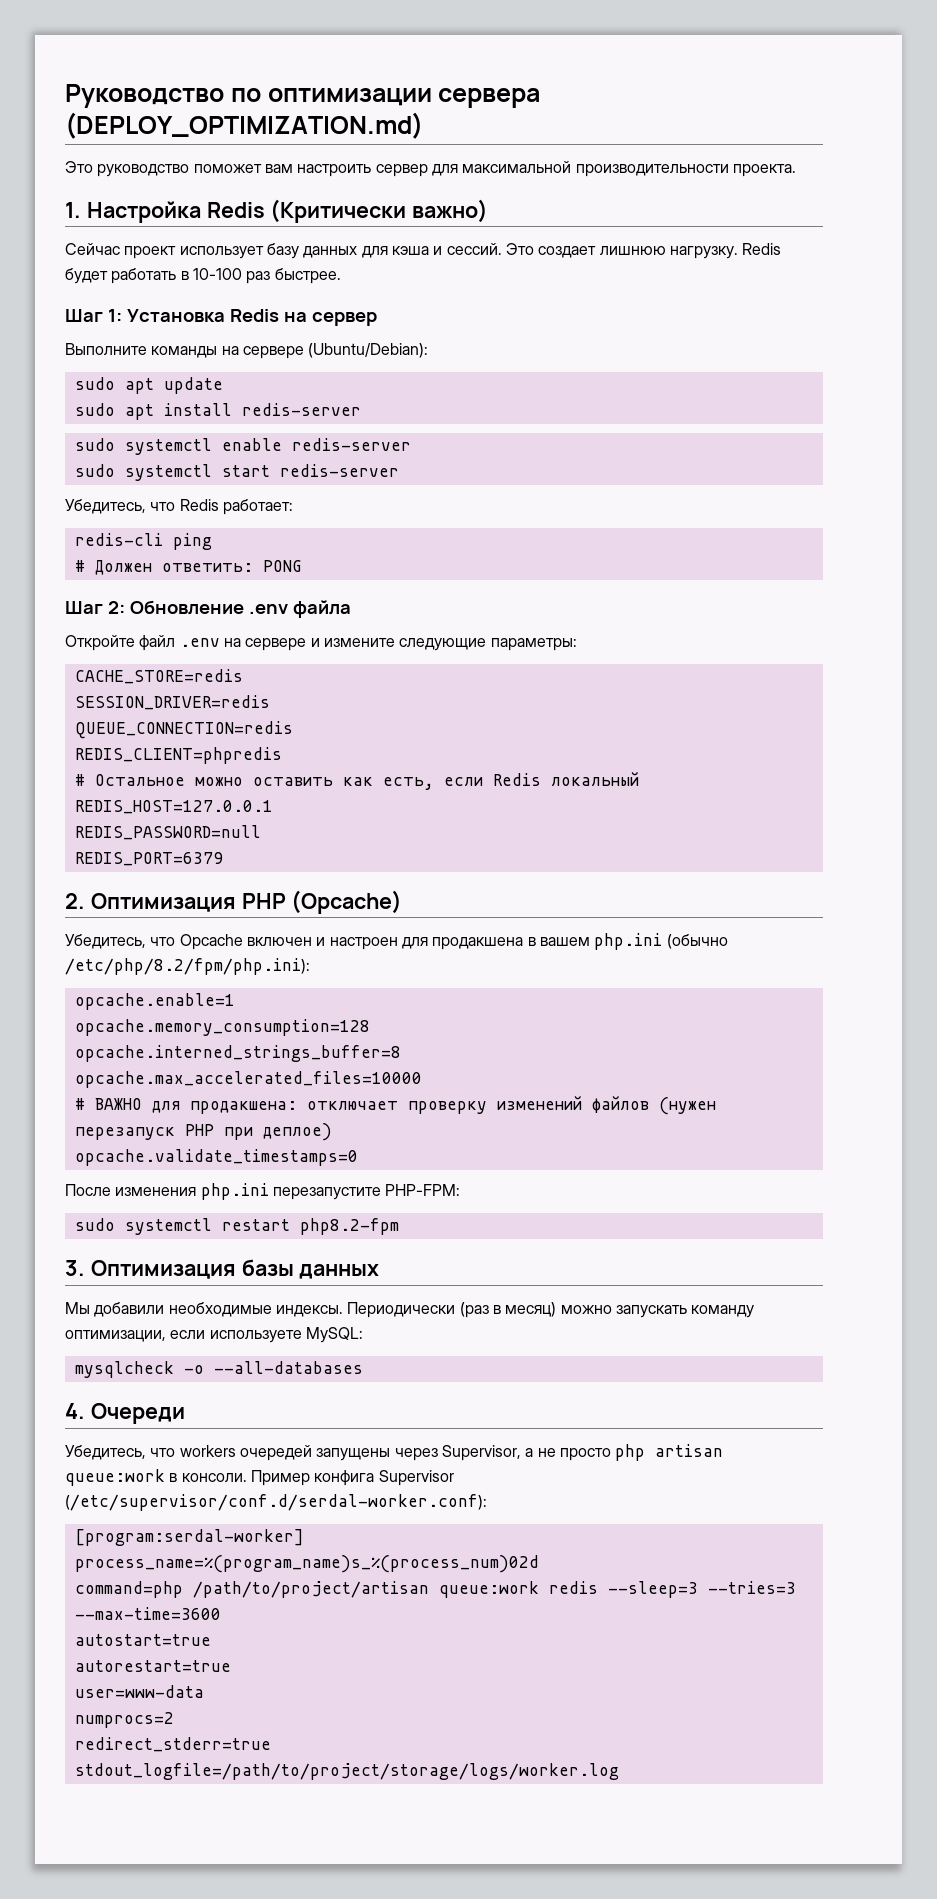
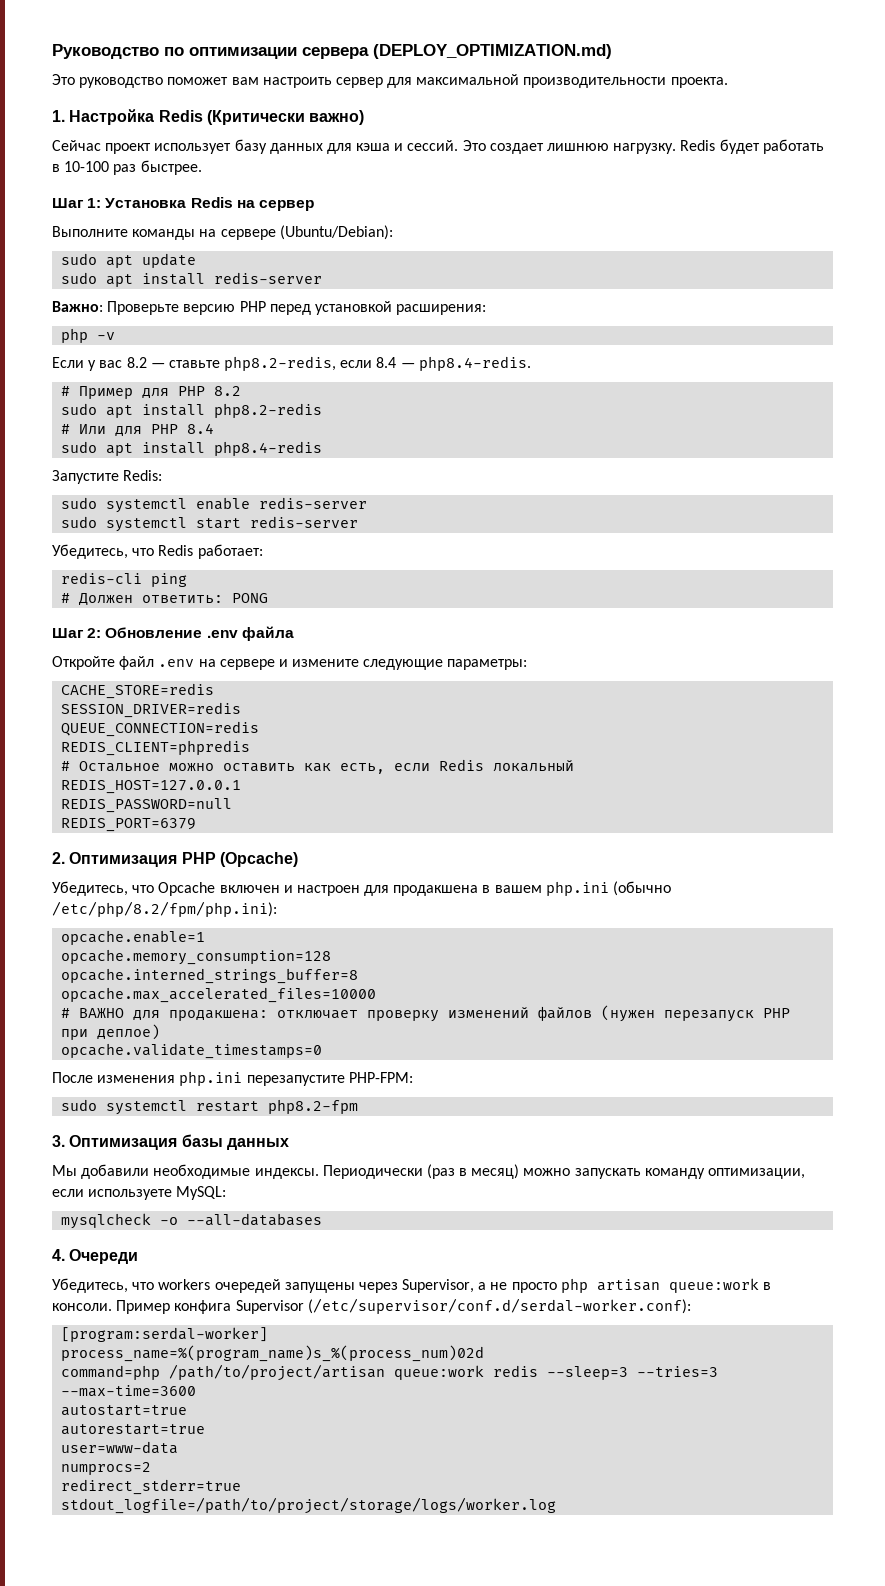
(361, 409) none -> [52,301,487,315] [61,328,116,343] [52,356,531,371] [61,386,242,399] [61,403,323,418] [61,423,215,436] [61,441,323,456] [52,470,163,484] // Важно: Проверьте версию PHP перед установкой расширения: // php -v // Если у вас 8.2 — ставьте php8.2-redis, если 8.4 — php8.4-redis. // # Пример для PHP 8.2 // sudo apt install php8.2-redis // # Или для PHP 8.4 // sudo apt install php8.4-redis // Запустите Redis:

